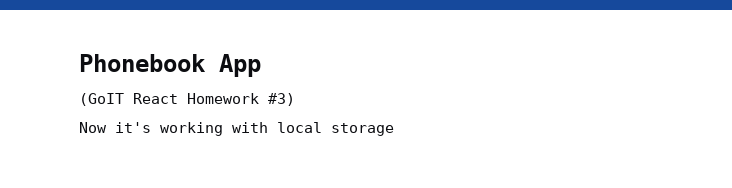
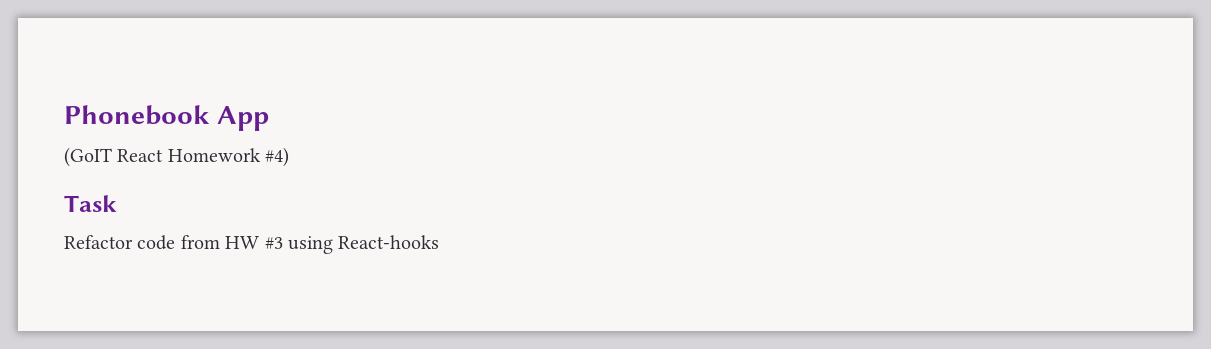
[268,93,295,106] [79,122,394,136] #3) // Now it's working with local storage -> [265,147,290,167] [64,195,117,212] [64,235,440,254] #4) // Task // Refactor code from HW #3 using React-hooks

